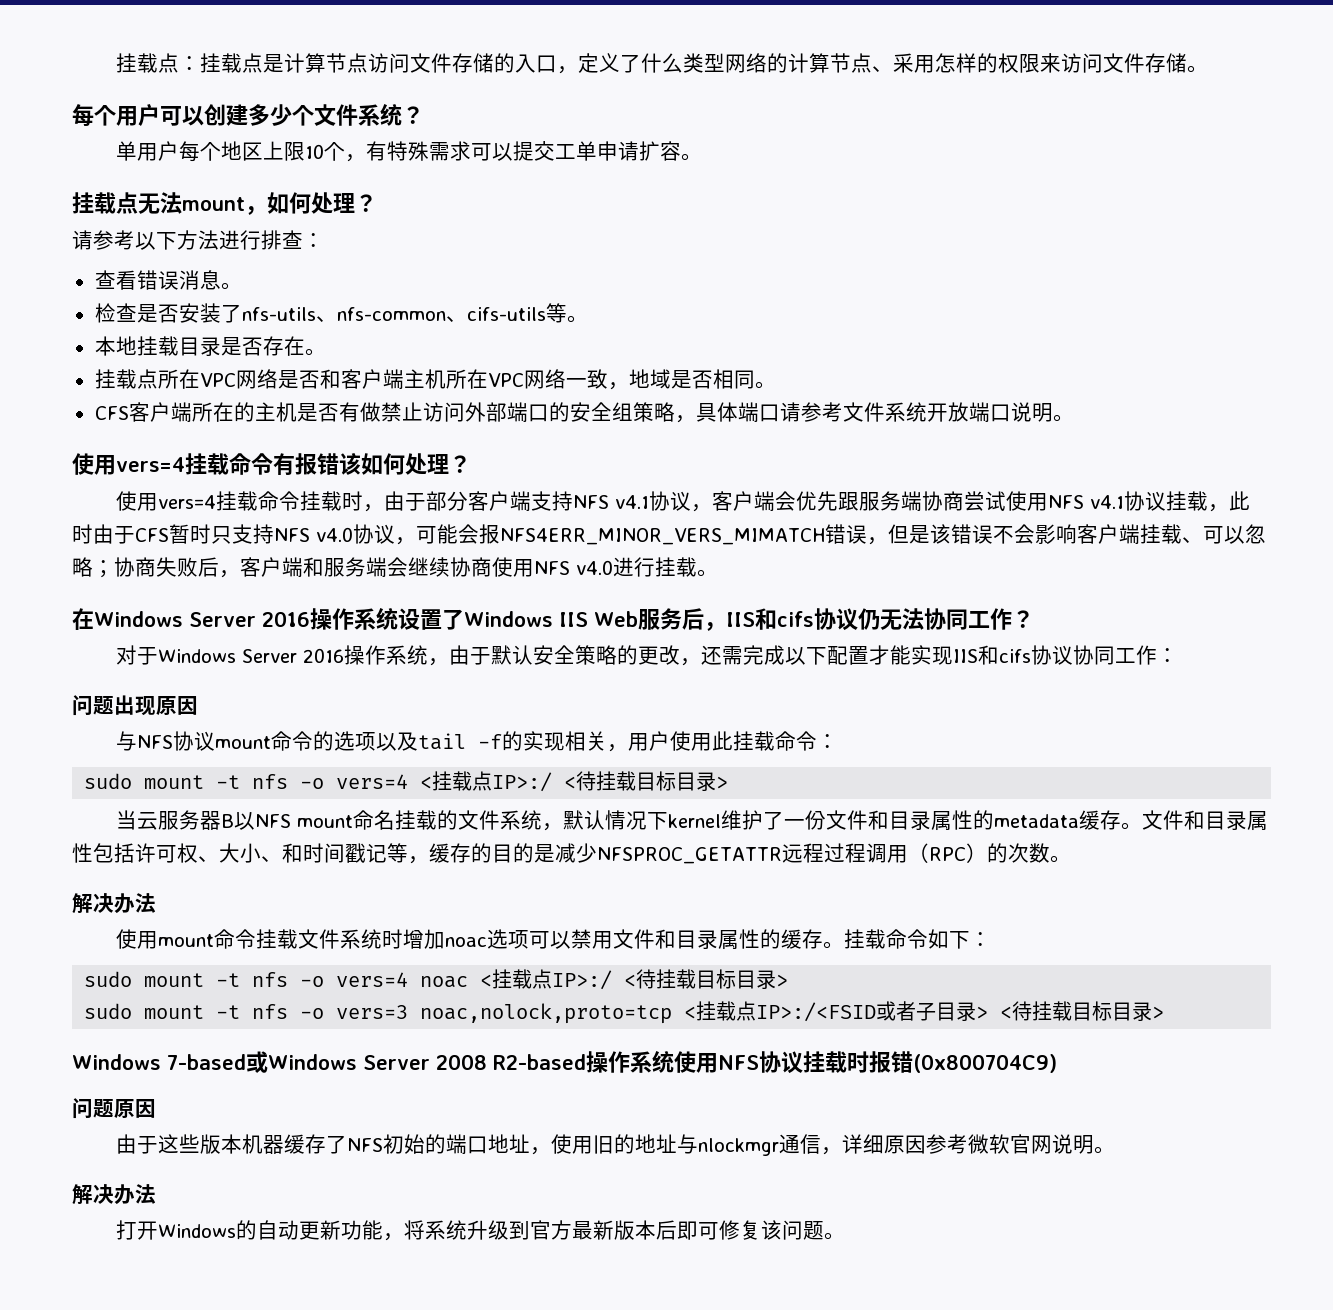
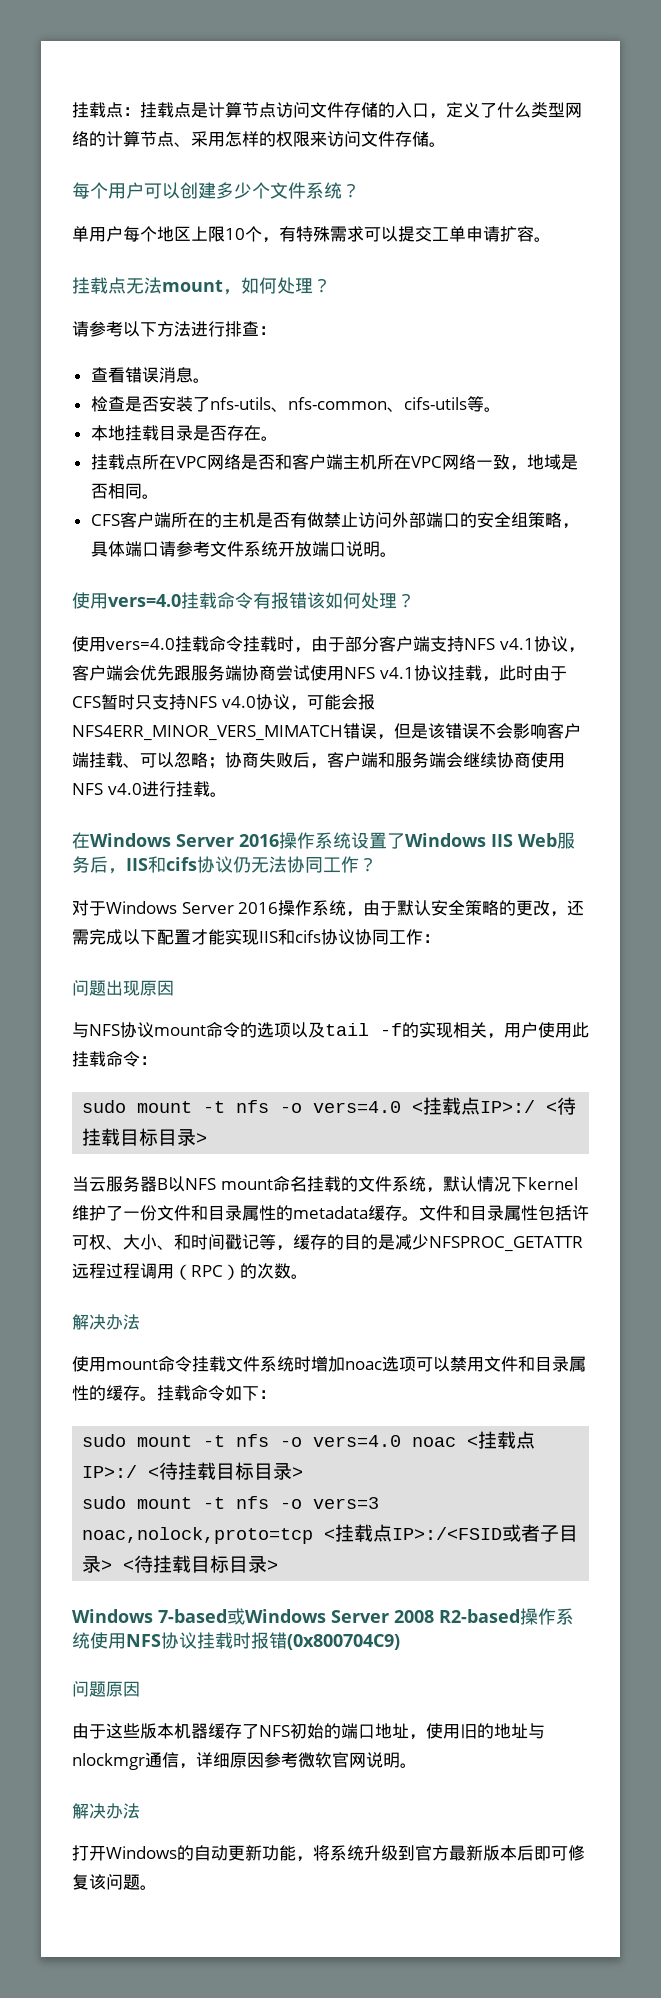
[116,457,185,472] vers=4 -> [108,594,181,607] vers=4.0
[158,495,217,509] vers=4 -> [106,638,175,650] vers=4.0
[336,774,409,789] vers=4 -> [313,1101,402,1113] vers=4.0
[336,972,409,987] vers=4 -> [313,1435,402,1447] vers=4.0

